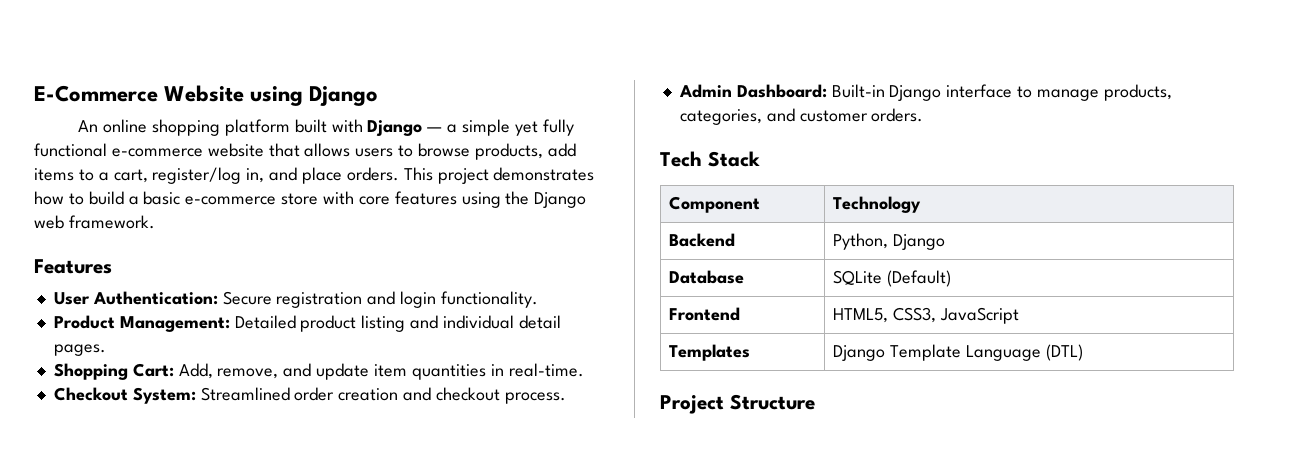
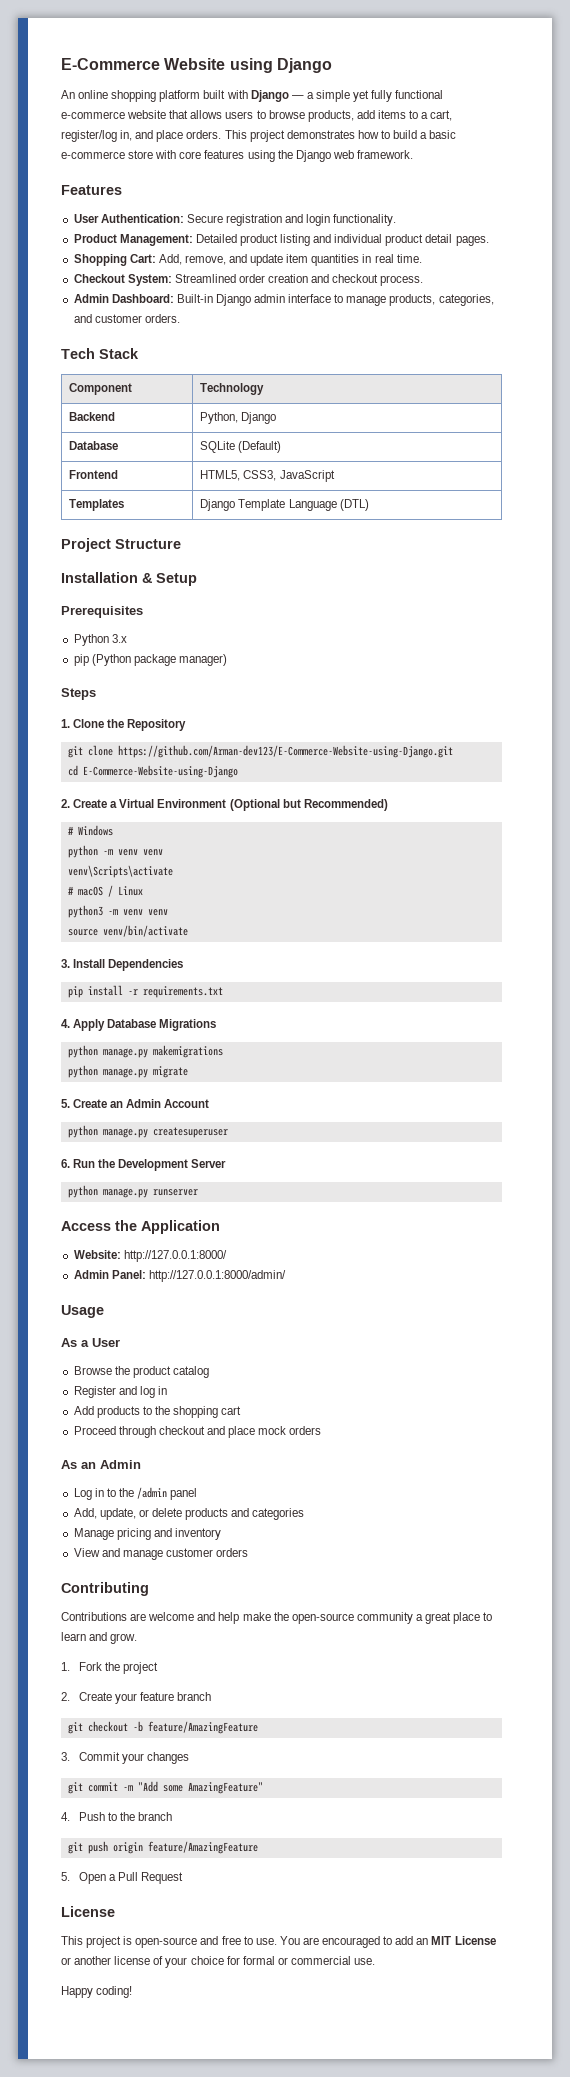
(514, 322) none -> [385,234,424,246] product
[508,363,584,377] real-time. -> [374,254,422,263] real time.
(942, 93) none -> [254,294,286,303] admin
(815, 402) none -> [61,572,197,586] [61,606,143,618] [73,634,127,646] [73,654,227,666] [61,688,96,700] [61,719,187,731] [67,745,453,758] [67,765,238,778] [61,799,388,811] [67,825,113,836] [67,845,163,858] [67,865,173,878] [67,885,143,897] [67,905,168,918] [67,925,188,937] [61,959,184,971] [67,985,223,998] [61,1019,217,1031] [67,1045,223,1058] [67,1065,188,1078] [61,1099,210,1108] [67,1125,228,1138] [61,1159,227,1171] [67,1185,198,1198] [61,1220,220,1234] [73,1250,227,1262] [73,1270,286,1282] [61,1305,104,1318] [61,1338,120,1347] [73,1366,209,1378] [73,1386,167,1398] [73,1406,242,1418] [73,1426,322,1438] [61,1460,141,1469] [73,1487,198,1500] [73,1508,305,1520] [73,1528,221,1540] [73,1548,249,1560] [61,1582,149,1596] [61,1612,493,1624] [61,1632,138,1644] [61,1662,158,1674] [61,1692,211,1704] [67,1721,258,1734] [61,1752,189,1764] [67,1781,263,1794] [61,1812,172,1821] [67,1841,258,1854] [61,1872,183,1884] [61,1906,115,1917] [61,1936,496,1948] [61,1956,376,1968] [61,1986,133,1998] // Installation & Setup // Prerequisites // Python 3.x // pip (Python package manager) // Steps // 1. Clone the Repository // git clone https://github.com/Arman-dev123/E-Commerce-Website-using-Django.git // cd E-Commerce-Website-using-Django // 2. Create a Virtual Environment (Optional but Recommended) // # Windows // python -m venv venv // venv\Scripts\activate // # macOS / Linux // python3 -m venv venv // source venv/bin/activate // 3. Install Dependencies // pip install -r requirements.txt // 4. Apply Database Migrations // python manage.py makemigrations // python manage.py migrate // 5. Create an Admin Account // python manage.py createsuperuser // 6. Run the Development Server // python manage.py runserver // Access the Application // Website: http://127.0.0.1:8000/ // Admin Panel: http://127.0.0.1:8000/admin/ // Usage // As a User // Browse the product catalog // Register and log in // Add products to the shopping cart // Proceed through checkout and place mock orders // As an Admin // Log in to the /admin panel // Add, update, or delete products and categories // Manage pricing and inventory // View and manage customer orders // Contributing // Contributions are welcome and help make the open-source community a great place to learn and grow. // 1. Fork the project // 2. Create your feature branch // git checkout -b feature/AmazingFeature // 3. Commit your changes // git commit -m "Add some AmazingFeature" // 4. Push to the branch // git push origin feature/AmazingFeature // 5. Open a Pull Request // License // This project is open-source and free to use. You are encouraged to add an MIT License or another license of your choice for formal or commercial use. // Happy coding!

